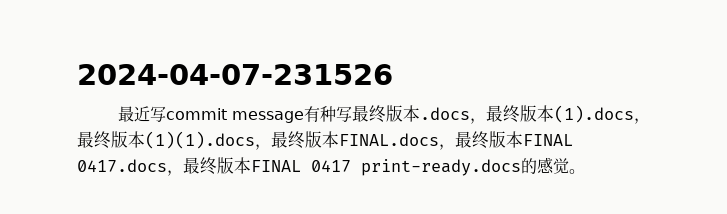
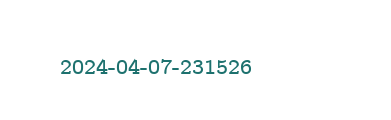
[117,105,650,124] [77,131,573,150] [77,157,585,176] // 最近写commit message有种写最终版本.docs，最终版本(1).docs，最终版本(1)(1).docs，最终版本FINAL.docs，最终版本FINAL 0417.docs，最终版本FINAL 0417 print-ready.docs的感觉。 -> (252, 66) none

